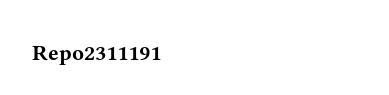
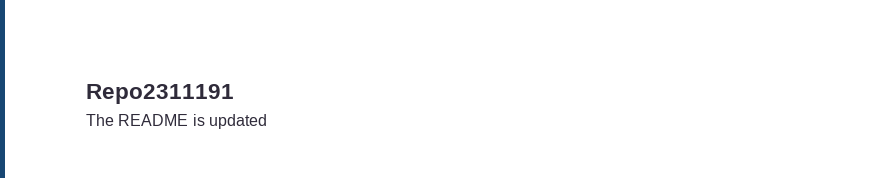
(161, 55) none -> [86,114,267,129] // The README is updated

